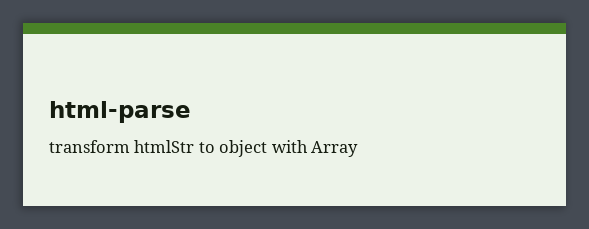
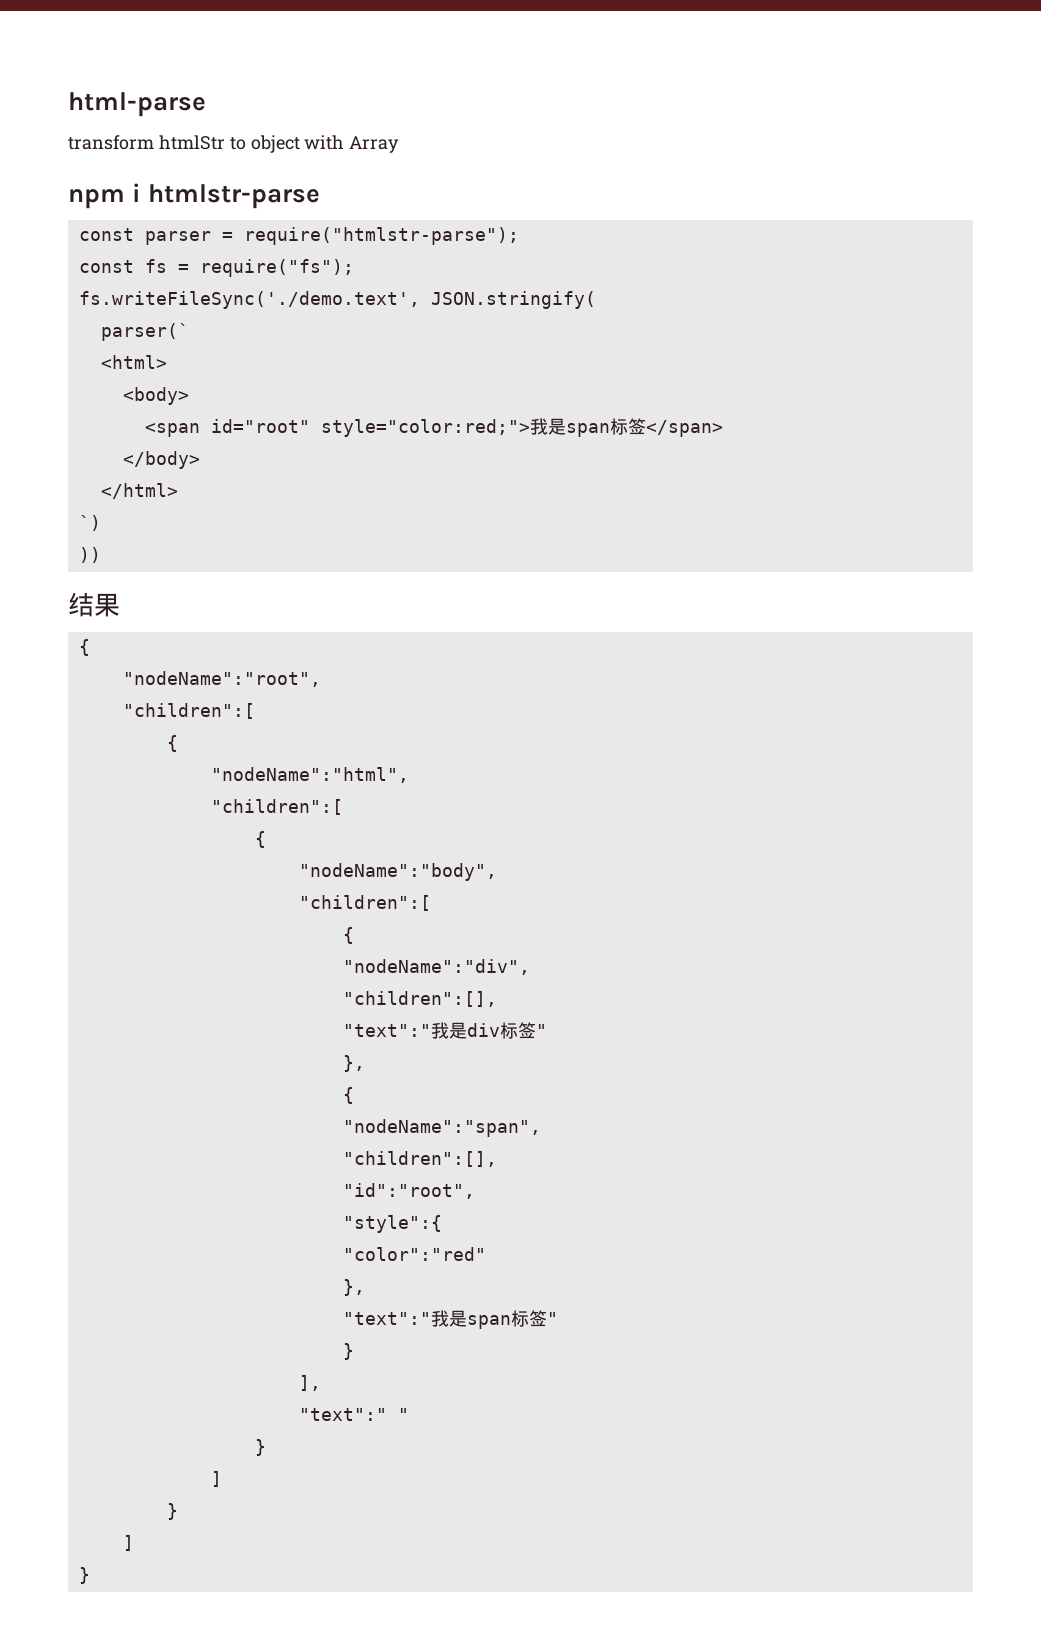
(359, 149) none -> [68,183,321,209] [78,227,519,245] [78,259,354,277] [78,291,596,309] [100,323,189,341] [100,355,167,369] [122,387,189,405] [144,418,723,437] [122,451,200,469] [100,483,178,499] [78,515,101,531] [78,547,101,563] [68,592,120,617] [78,639,90,656] [122,671,321,687] [122,703,255,719] [166,735,178,752] [210,767,409,783] [210,799,343,815] [254,831,266,848] [298,863,497,881] [298,895,431,911] [342,927,354,944] [342,959,530,975] [342,991,497,1007] [342,1022,547,1039] [342,1055,365,1072] [342,1087,354,1104] [342,1119,541,1137] [342,1151,497,1167] [342,1183,475,1199] [342,1215,442,1233] [342,1247,486,1261] [342,1279,365,1296] [342,1310,558,1329] [342,1343,354,1360] [298,1375,321,1391] [298,1408,409,1421] [254,1439,266,1456] [210,1471,222,1487] [166,1503,178,1520] [122,1535,134,1551] [78,1567,90,1584] // npm i htmlstr-parse // const parser = require("htmlstr-parse"); // const fs = require("fs"); // fs.writeFileSync('./demo.text', JSON.stringify( // parser(` // <html> // <body> // <span id="root" style="color:red;">我是span标签</span> // </body> // </html> // `) // )) // 结果 // { // "nodeName":"root", // "children":[ // { // "nodeName":"html", // "children":[ // { // "nodeName":"body", // "children":[ // { // "nodeName":"div", // "children":[], // "text":"我是div标签" // }, // { // "nodeName":"span", // "children":[], // "id":"root", // "style":{ // "color":"red" // }, // "text":"我是span标签" // } // ], // "text":" " // } // ] // } // ] // }

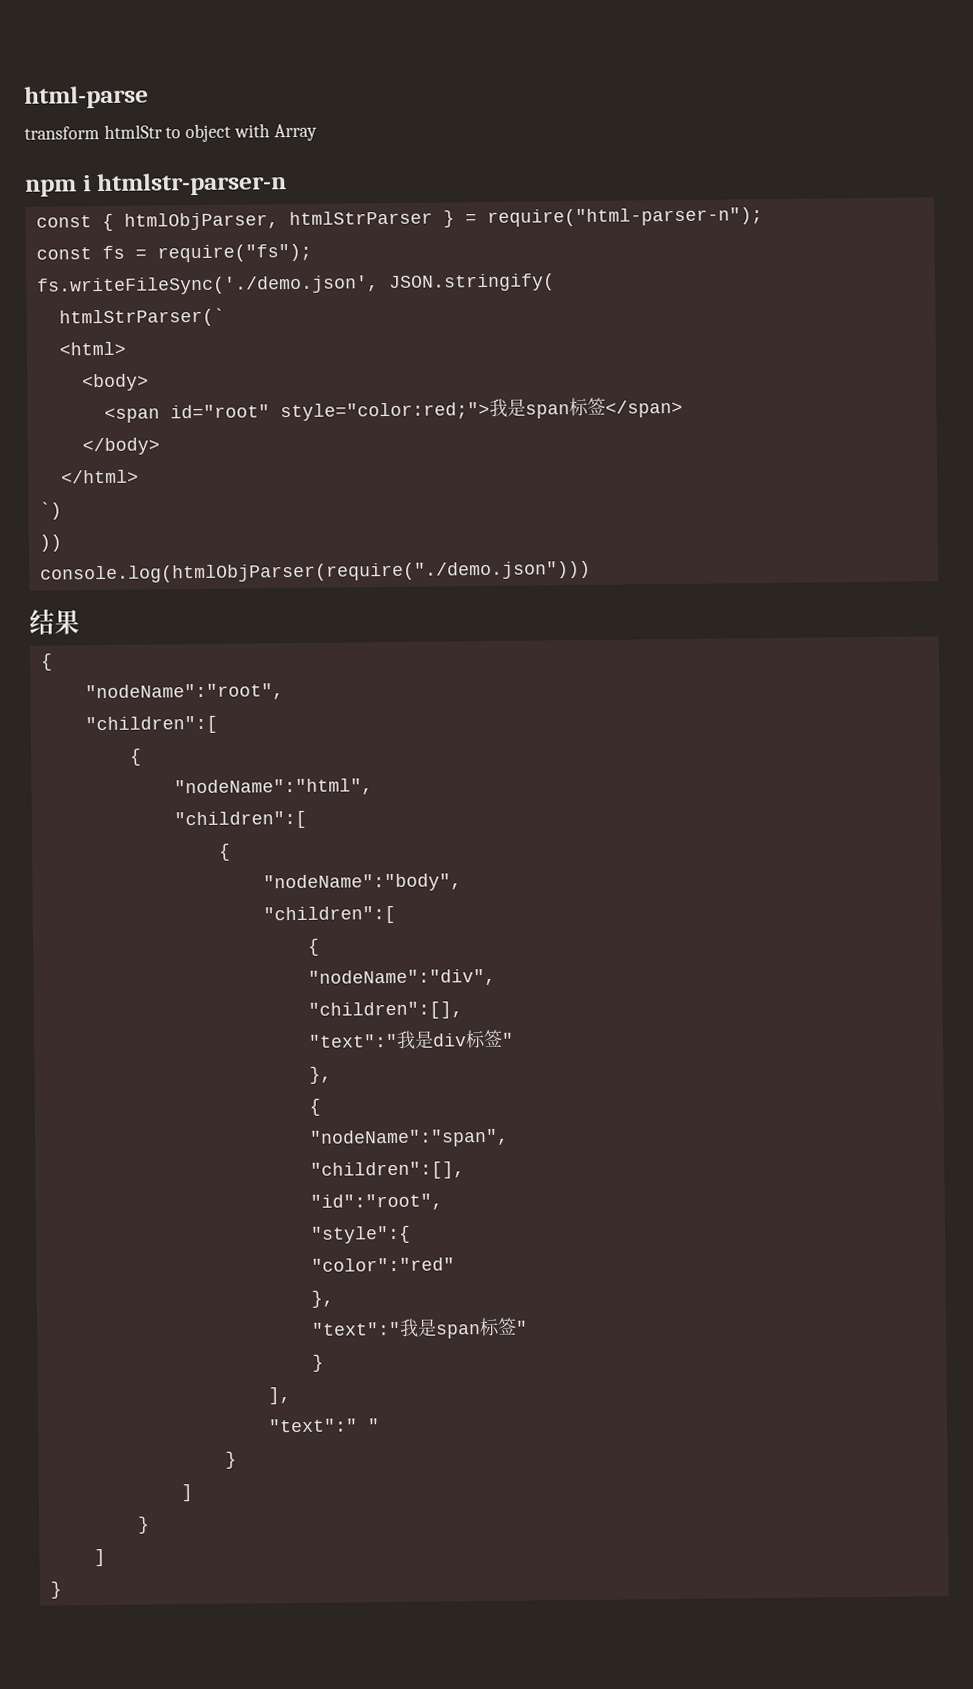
[148,184,321,209] [78,227,519,245] htmlstr-parse // const parser = require("htmlstr-parse"); -> [96,172,288,197] [35,207,763,231] htmlstr-parser-n // const { htmlObjParser, htmlStrParser } = require("html-parser-n");
[78,291,420,309] fs.writeFileSync('./demo.text', -> [36,275,379,296] fs.writeFileSync('./demo.json',
[100,323,189,341] parser(` -> [58,307,225,328] htmlStrParser(`
(101, 555) none -> [39,560,591,584] // console.log(htmlObjParser(require("./demo.json")))

